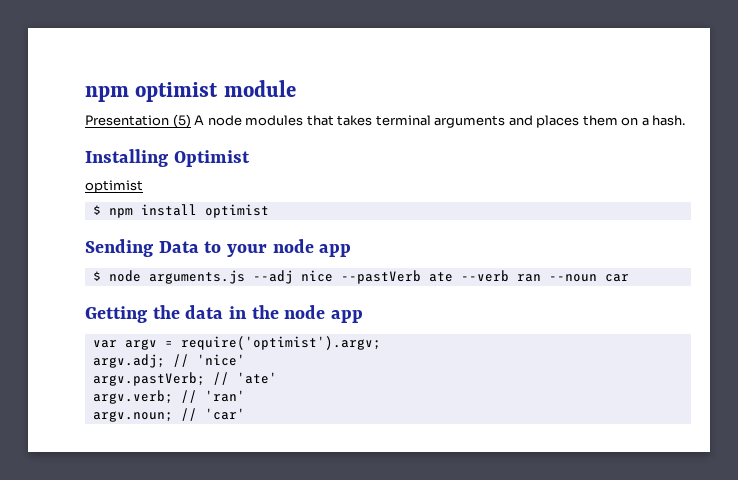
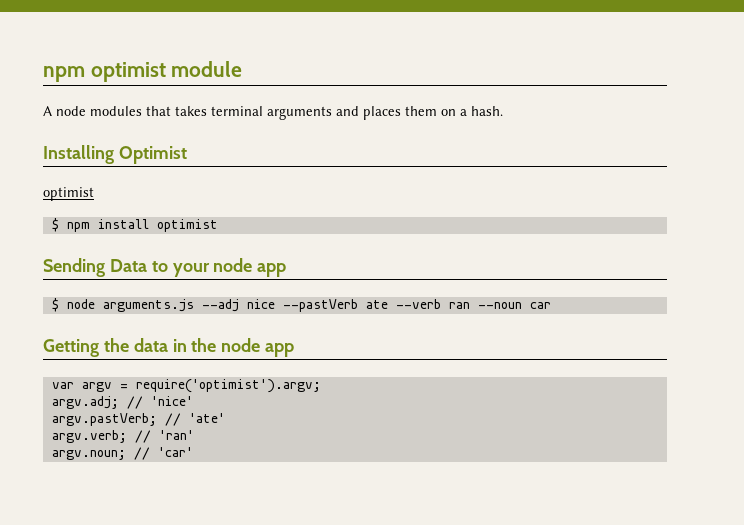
[85,114,191,128] Presentation (5) -> (243, 69) none

